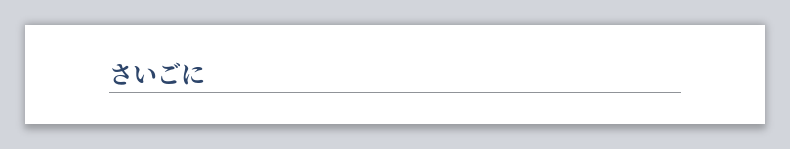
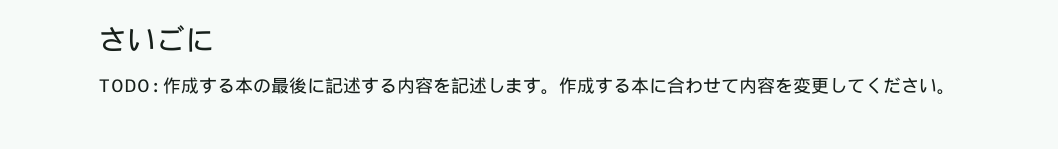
(205, 74) none -> [98,77,955,95] // TODO:作成する本の最後に記述する内容を記述します。作成する本に合わせて内容を変更してください。

